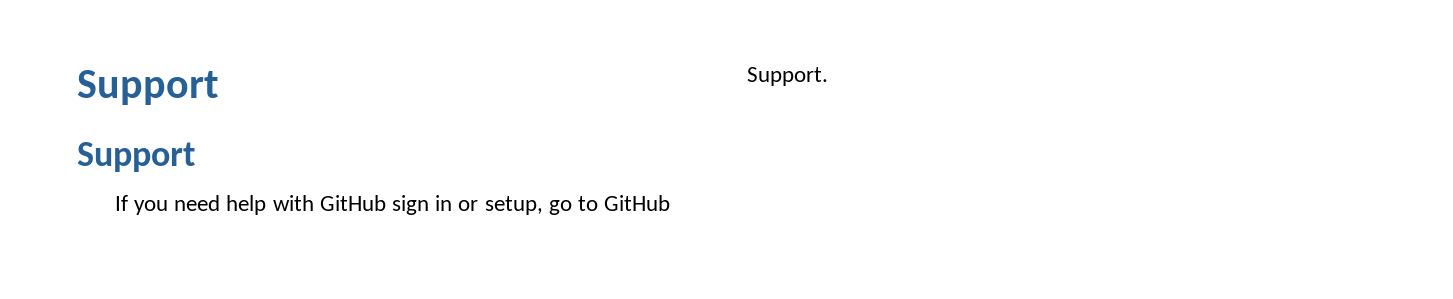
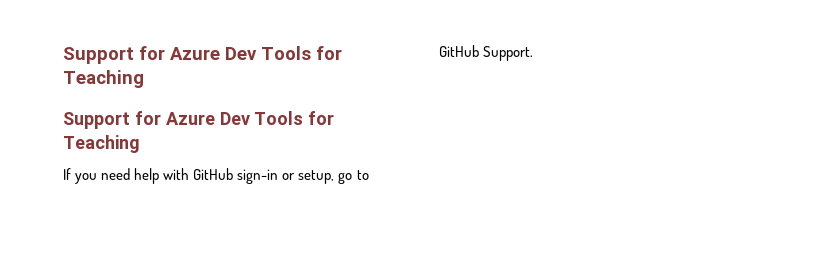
[77,70,219,105] [77,142,195,172] Support // Support -> [63,46,342,64] [63,70,144,88] [63,111,335,129] [63,135,140,153] Support for Azure Dev Tools for Teaching // Support for Azure Dev Tools for Teaching
[391,195,453,215] sign in -> [237,169,279,184] sign-in

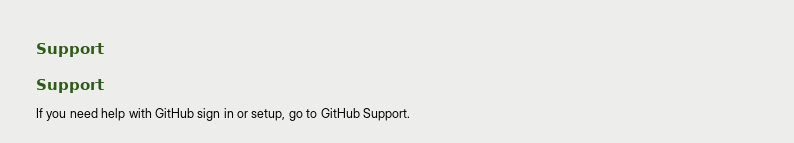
[63,46,342,64] [63,70,144,88] [63,111,335,129] [63,135,140,153] Support for Azure Dev Tools for Teaching // Support for Azure Dev Tools for Teaching -> [36,43,104,57] [36,79,104,93] Support // Support
[237,169,279,184] sign-in -> [197,108,234,121] sign in

